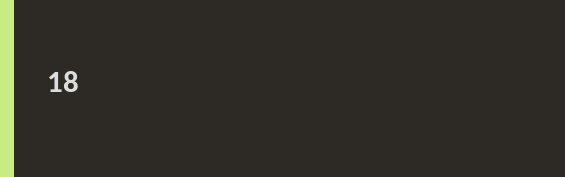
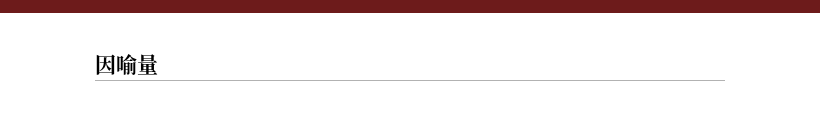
[47,71,79,92] 18 -> [95,54,158,75] 因喻量

